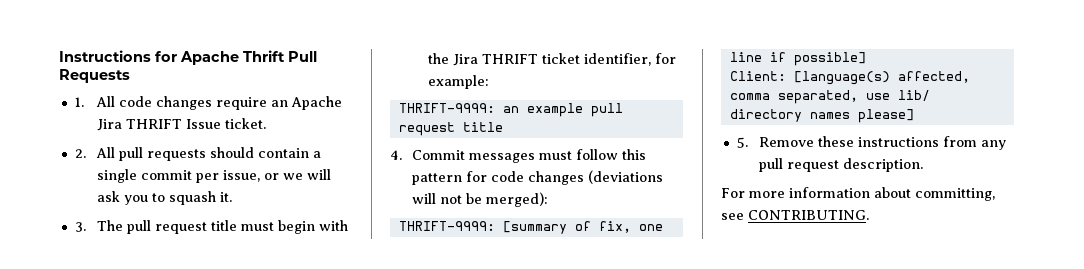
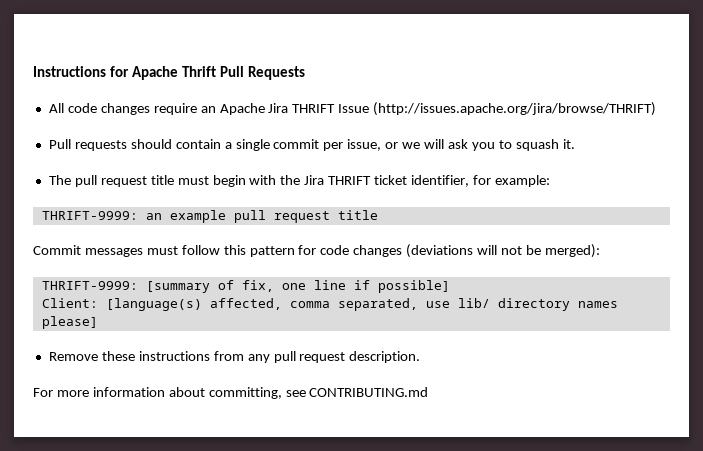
[74,97,84,107] 1. -> (305, 73) none
[224,118,266,129] [74,147,143,161] ticket. // 2. All pull -> [373,102,657,116] [48,139,71,149] (http://issues.apache.org/jira/browse/THRIFT) // Pull
[74,222,86,232] 3. -> (575, 144) none
[390,150,402,160] 4. -> (378, 215) none
[736,137,748,148] 5. -> (98, 322) none
[748,210,869,220] CONTRIBUTING. -> [309,387,429,397] CONTRIBUTING.md

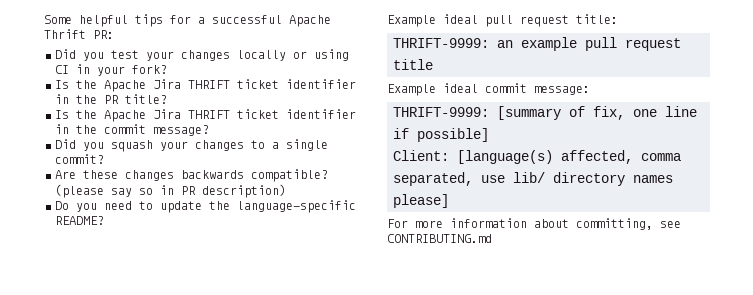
[33,66,305,80] [48,102,657,116] [48,139,575,151] [48,175,550,187] Instructions for Apache Thrift Pull Requests // All code changes require an Apache Jira THRIFT Issue (http://issues.apache.org/jira/browse/THRIFT) // Pull requests should contain a single commit per issue, or we will ask you to squash it. // The pull request title must begin with the Jira THRIFT ticket identifier, for example: -> [44,14,331,27] [44,29,114,39] [55,49,349,61] [55,64,167,76] [55,79,356,92] [55,94,167,104] [55,109,356,122] [55,124,209,136] [55,139,328,152] [55,154,104,164] [55,169,328,182] [55,184,286,198] [55,200,356,213] [55,216,104,225] [387,14,618,27] Some helpful tips for a successful Apache Thrift PR: // Did you test your changes locally or using CI in your fork? // Is the Apache Jira THRIFT ticket identifier in the PR title? // Is the Apache Jira THRIFT ticket identifier in the commit message? // Did you squash your changes to a single commit? // Are these changes backwards compatible? (please say so in PR description) // Do you need to update the language-specific README? // Example ideal pull request title:
[33,244,600,258] Commit messages must follow this pattern for code changes (deviations will not be merged): -> [387,83,590,96] Example ideal commit message:
[48,351,421,363] // Remove these instructions from any pull request description. -> (449, 201) none

